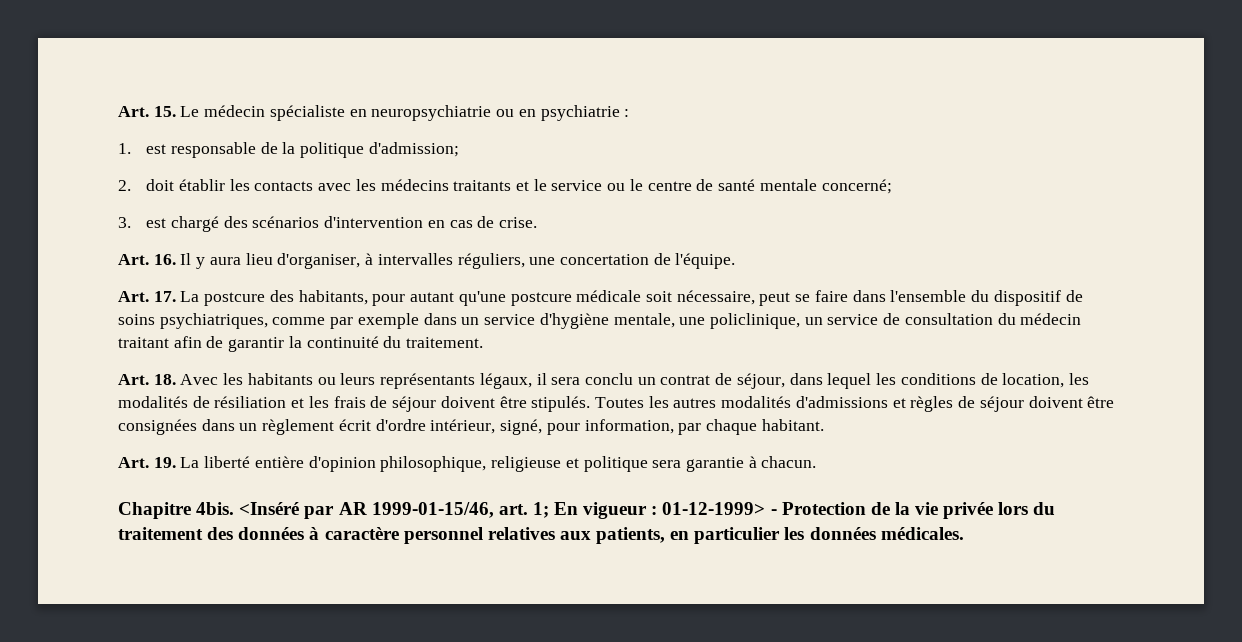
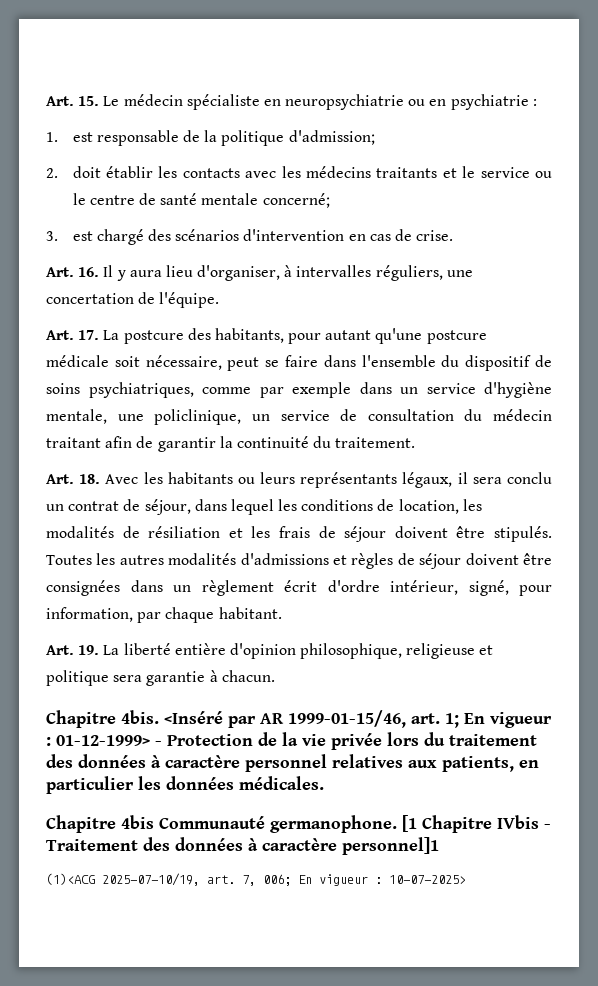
(964, 533) none -> [46,815,551,833] [46,837,439,855] [46,873,466,886] // Chapitre 4bis Communauté germanophone. [1 Chapitre IVbis - Traitement des données à caractère personnel]1 // (1)<ACG 2025-07-10/19, art. 7, 006; En vigueur : 10-07-2025>

